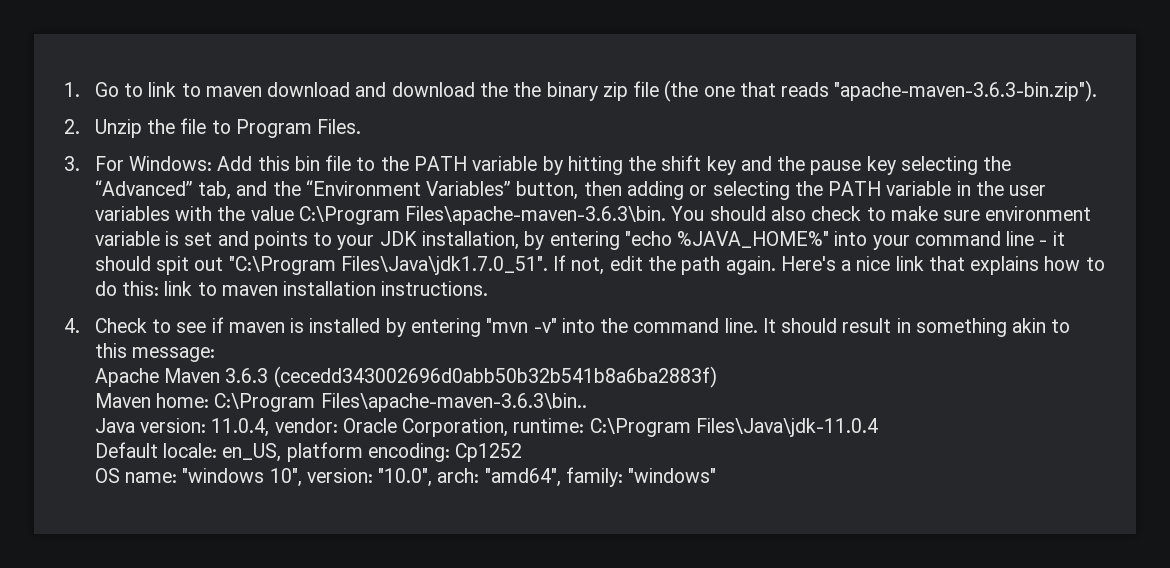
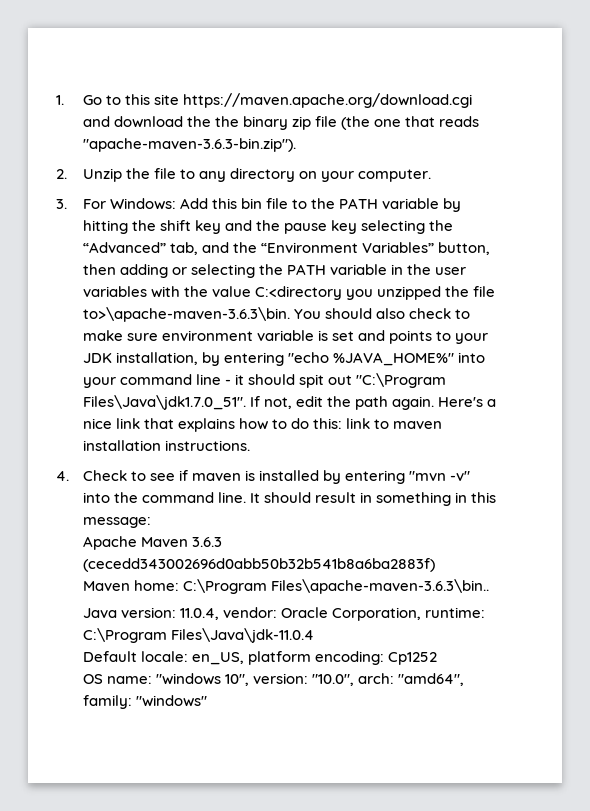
[148,82,351,97] link to maven download -> [124,93,472,108] this site https://maven.apache.org/download.cgi
[235,119,362,138] Program Files. -> [198,168,431,182] any directory on your computer.
[298,206,667,225] C:\Program Files\apache-maven-3.6.3\bin. -> [254,286,495,300] [82,307,290,322] C:<directory you unzipped the file to>\apache-maven-3.6.3\bin.
[1012,318,1071,333] akin to -> [454,492,467,503] in

